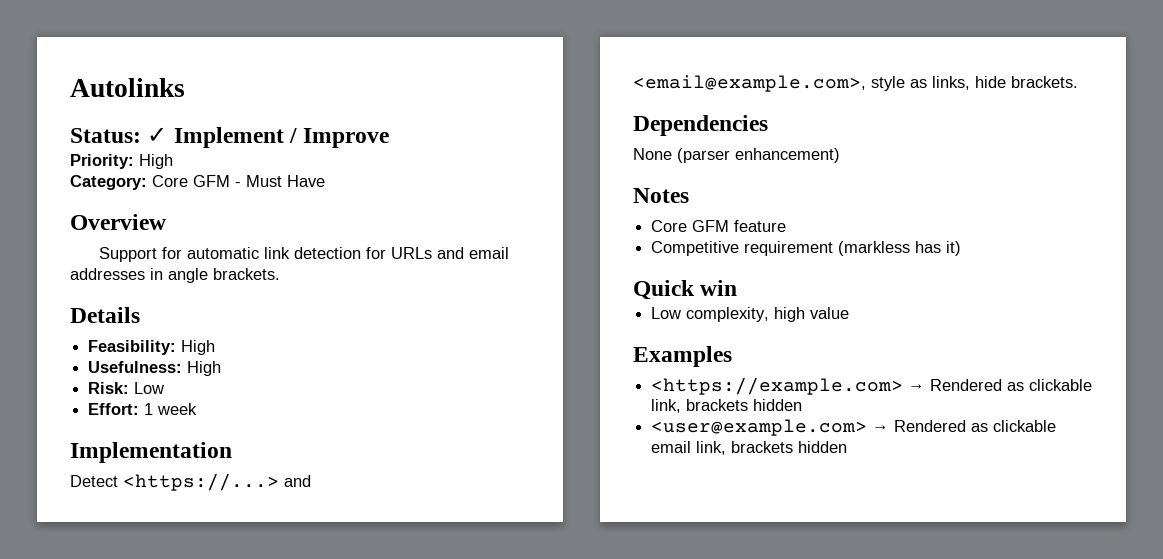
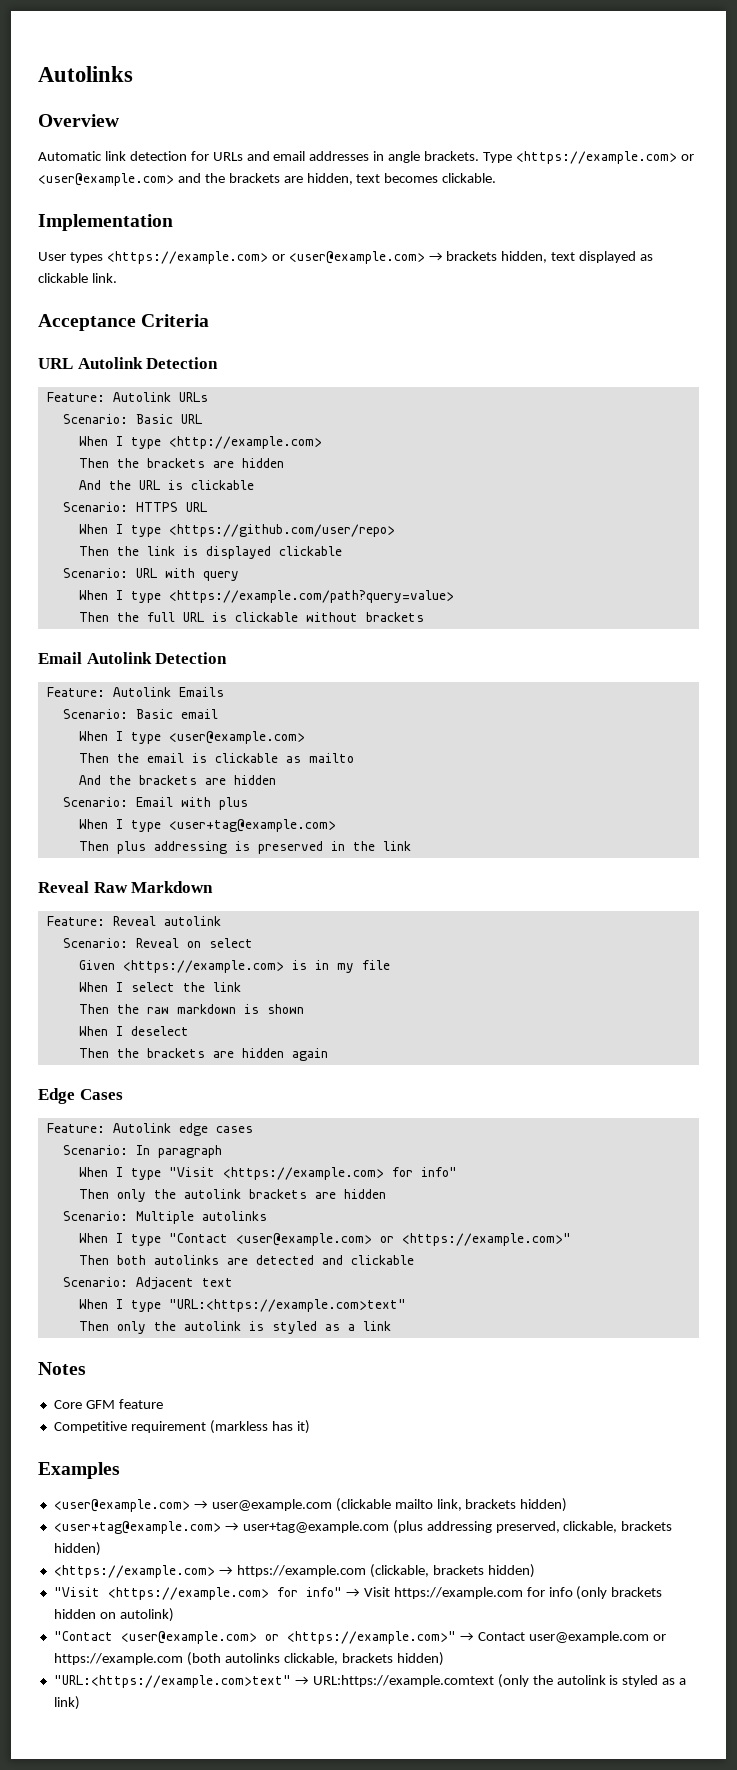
[70,127,390,148] [70,154,173,169] [70,175,325,190] [70,214,166,230] [99,247,260,262] Status: ✓ Implement / Improve // Priority: High // Category: Core GFM - Must Have // Overview // Support for automatic -> [38,114,119,127] [38,151,102,161] Overview // Automatic
[70,307,140,323] [88,340,216,355] [88,361,222,376] [88,382,165,394] [88,403,198,415] [70,442,232,463] [70,473,311,491] [633,75,1078,92] [633,115,768,136] [633,148,840,163] // Details // Feasibility: High // Usefulness: High // Risk: Low // Effort: 1 week // Implementation // Detect <https://...> and <email@example.com>, style as links, hide brackets. // Dependencies // None (parser enhancement) -> [483,151,694,164] [38,173,497,186] [38,214,173,231] [38,251,654,264] [38,273,117,283] [38,314,210,331] [38,357,219,369] [46,392,208,402] [62,414,203,424] [78,436,322,449] [78,458,284,468] [78,480,254,490] [62,502,208,512] [78,524,395,537] [78,546,342,559] [62,568,239,581] [78,590,454,603] [78,612,424,622] [38,652,228,664] [46,687,224,697] [62,709,218,719] [78,731,305,744] [78,753,354,763] [78,775,276,785] [62,797,248,810] [78,819,336,832] [78,841,411,854] [38,881,214,893] [46,916,221,926] [62,938,253,948] [78,960,390,973] [78,982,241,992] [78,1004,304,1014] [78,1026,189,1036] [78,1048,328,1061] [38,1088,123,1104] [46,1123,253,1136] [62,1145,222,1158] [78,1167,457,1180] [78,1189,386,1202] [62,1211,267,1224] [78,1233,571,1246] [78,1255,414,1265] [62,1277,233,1290] [78,1299,406,1312] [78,1321,391,1334] Type <https://example.com> or <user@example.com> and the brackets are hidden, text becomes clickable. // Implementation // User types <https://example.com> or <user@example.com> → brackets hidden, text displayed as clickable link. // Acceptance Criteria // URL Autolink Detection // Feature: Autolink URLs // Scenario: Basic URL // When I type <http://example.com> // Then the brackets are hidden // And the URL is clickable // Scenario: HTTPS URL // When I type <https://github.com/user/repo> // Then the link is displayed clickable // Scenario: URL with query // When I type <https://example.com/path?query=value> // Then the full URL is clickable without brackets // Email Autolink Detection // Feature: Autolink Emails // Scenario: Basic email // When I type <user@example.com> // Then the email is clickable as mailto // And the brackets are hidden // Scenario: Email with plus // When I type <user+tag@example.com> // Then plus addressing is preserved in the link // Reveal Raw Markdown // Feature: Reveal autolink // Scenario: Reveal on select // Given <https://example.com> is in my file // When I select the link // Then the raw markdown is shown // When I deselect // Then the brackets are hidden again // Edge Cases // Feature: Autolink edge cases // Scenario: In paragraph // When I type "Visit <https://example.com> for info" // Then only the autolink brackets are hidden // Scenario: Multiple autolinks // When I type "Contact <user@example.com> or <https://example.com>" // Then both autolinks are detected and clickable // Scenario: Adjacent text // When I type "URL:<https://example.com>text" // Then only the autolink is styled as a link
[633,280,738,300] [651,307,850,322] [633,346,732,367] [651,377,1093,395] [651,399,803,413] [651,419,1057,436] [651,441,848,455] Quick win // Low complexity, high value // Examples // <https://example.com> → Rendered as clickable link, brackets hidden // <user@example.com> → Rendered as clickable email link, brackets hidden -> [38,1462,120,1479] [53,1498,568,1512] [53,1520,673,1534] [53,1542,101,1556] [53,1564,535,1578] [53,1586,663,1600] [53,1608,174,1622] [53,1631,666,1644] [53,1652,444,1666] [53,1674,687,1688] [53,1696,80,1710] Examples // <user@example.com> → user@example.com (clickable mailto link, brackets hidden) // <user+tag@example.com> → user+tag@example.com (plus addressing preserved, clickable, brackets hidden) // <https://example.com> → https://example.com (clickable, brackets hidden) // "Visit <https://example.com> for info" → Visit https://example.com for info (only brackets hidden on autolink) // "Contact <user@example.com> or <https://example.com>" → Contact user@example.com or https://example.com (both autolinks clickable, brackets hidden) // "URL:<https://example.com>text" → URL:https://example.comtext (only the autolink is styled as a link)

